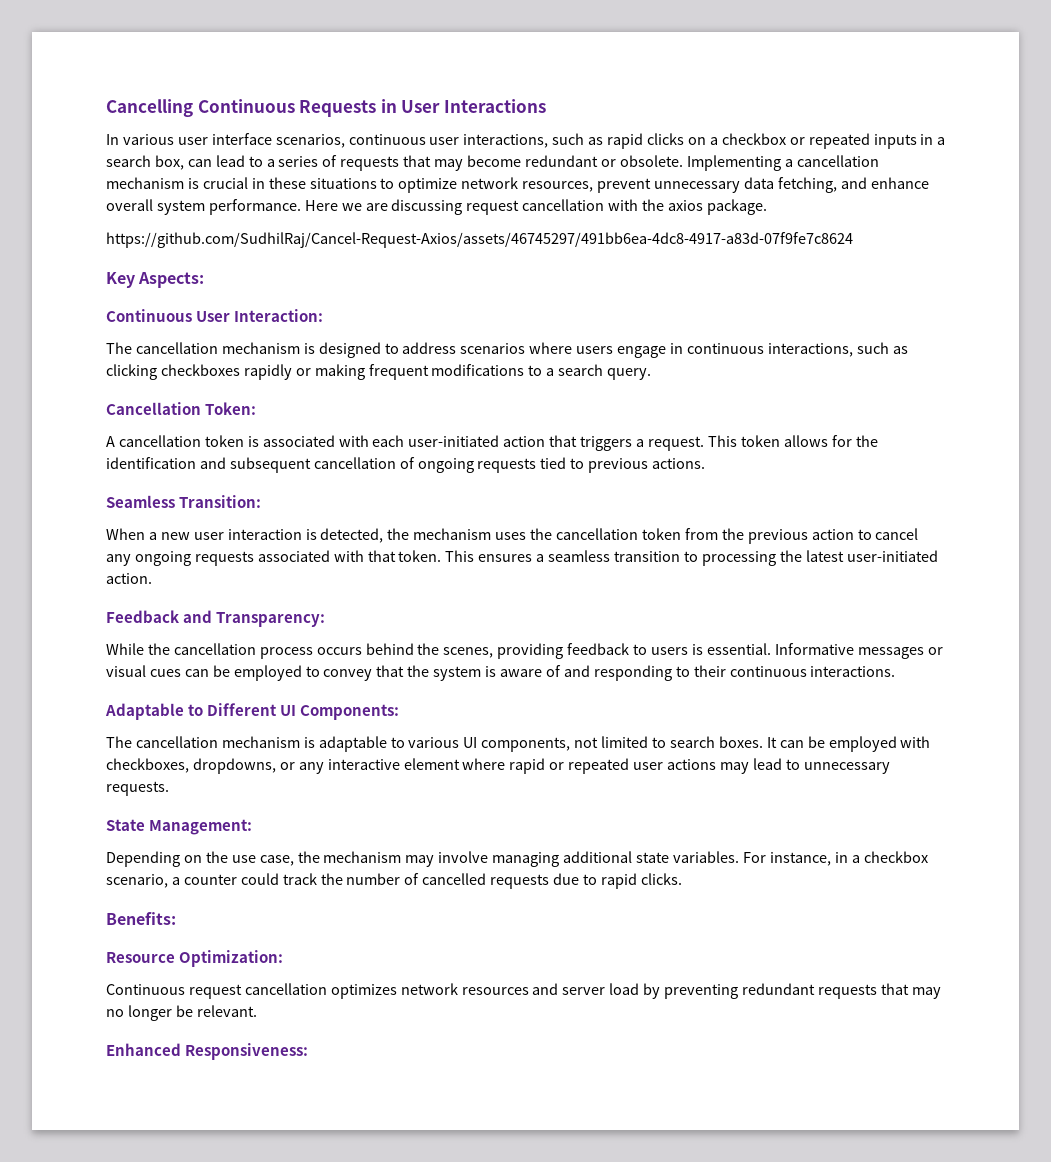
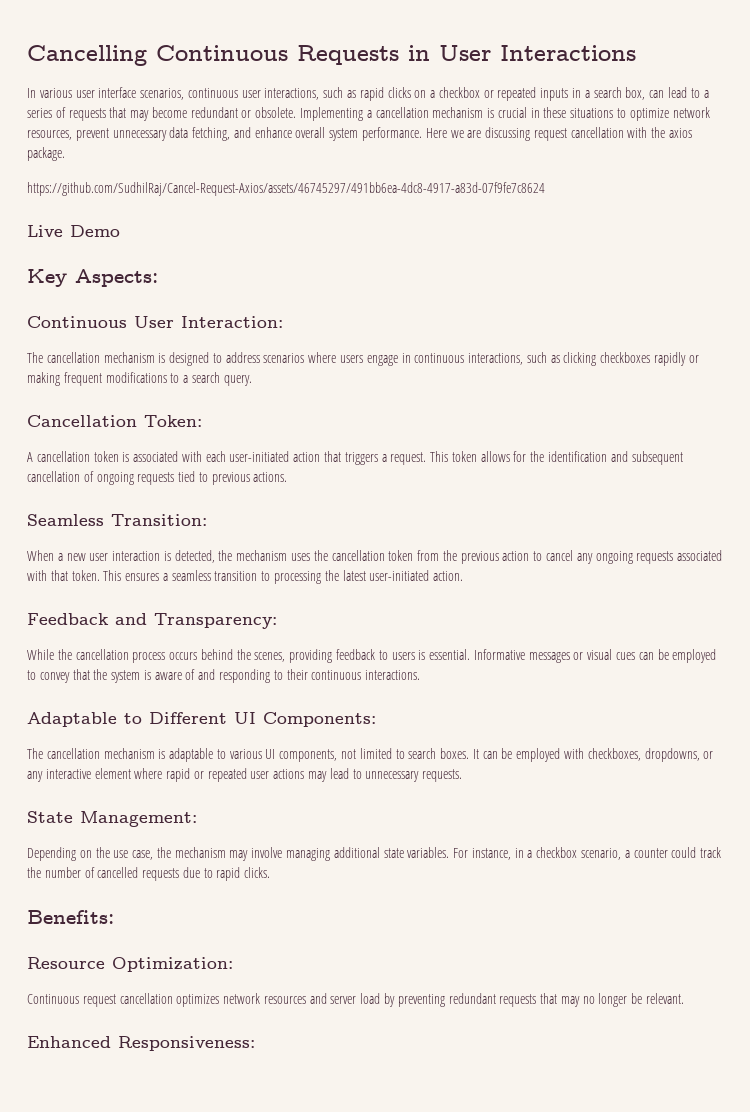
(853, 240) none -> [27,225,120,237] // Live Demo

